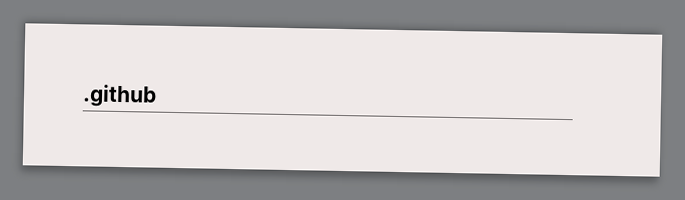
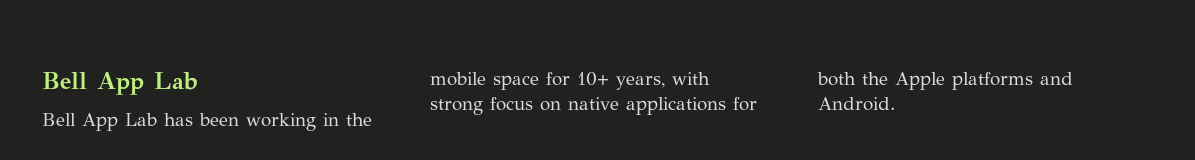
[82,84,157,108] .github -> [42,72,198,95] [42,113,372,131] [430,72,710,90] [430,97,757,115] [817,72,1073,90] [818,97,895,111] Bell App Lab // Bell App Lab has been working in the mobile space for 10+ years, with strong focus on native applications for both the Apple platforms and Android.

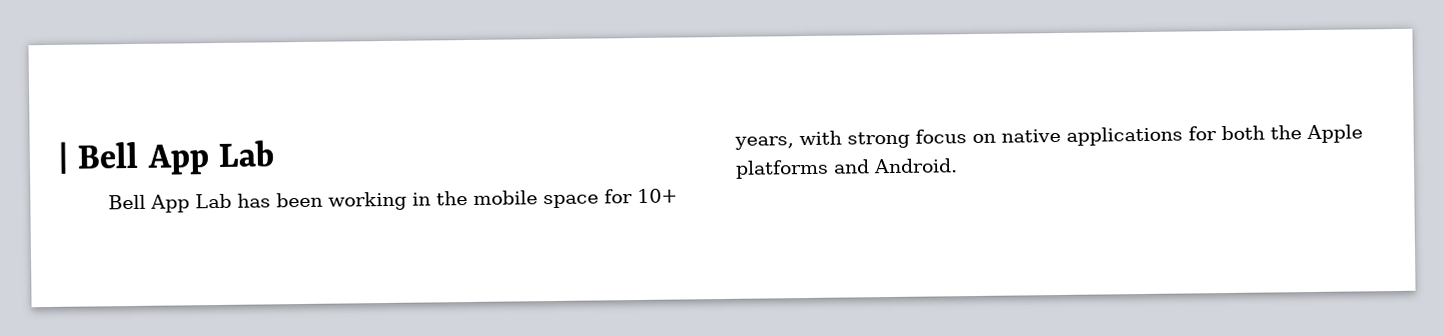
(42, 80) none -> [58,141,69,174] |

